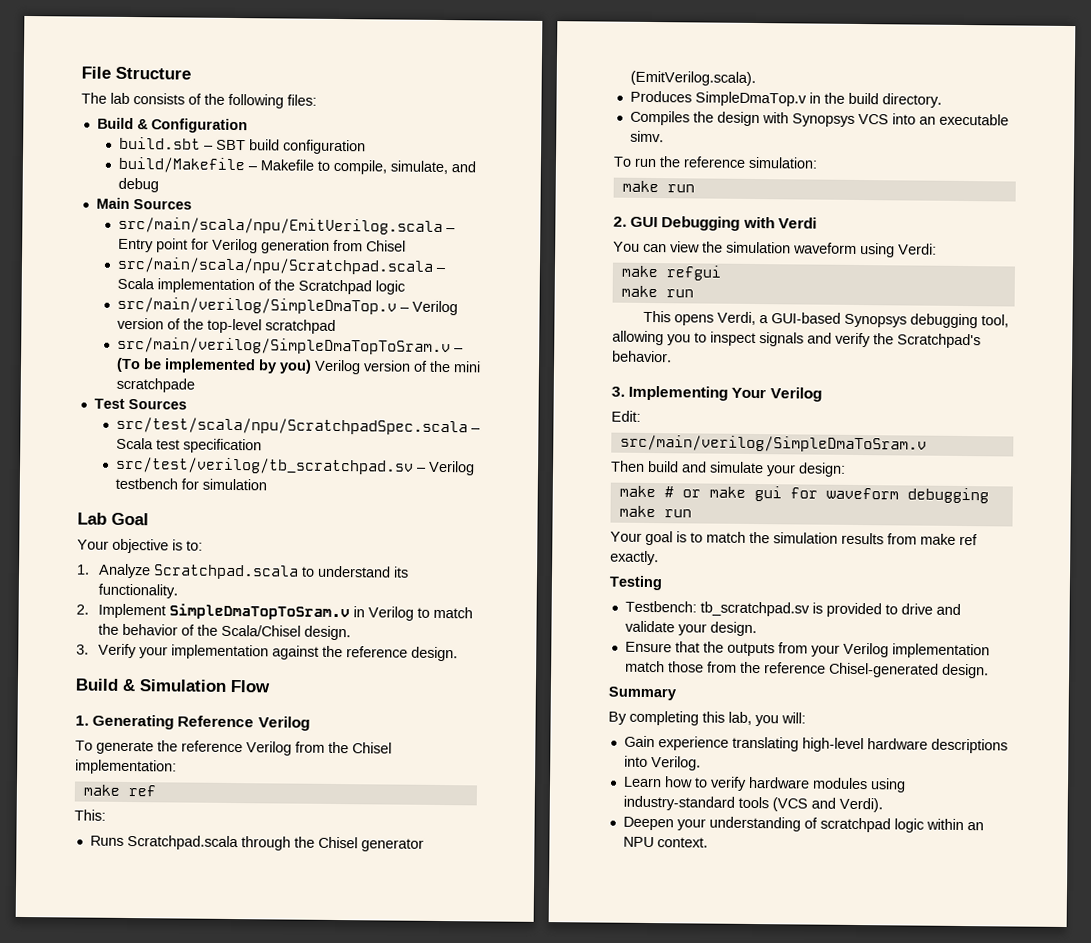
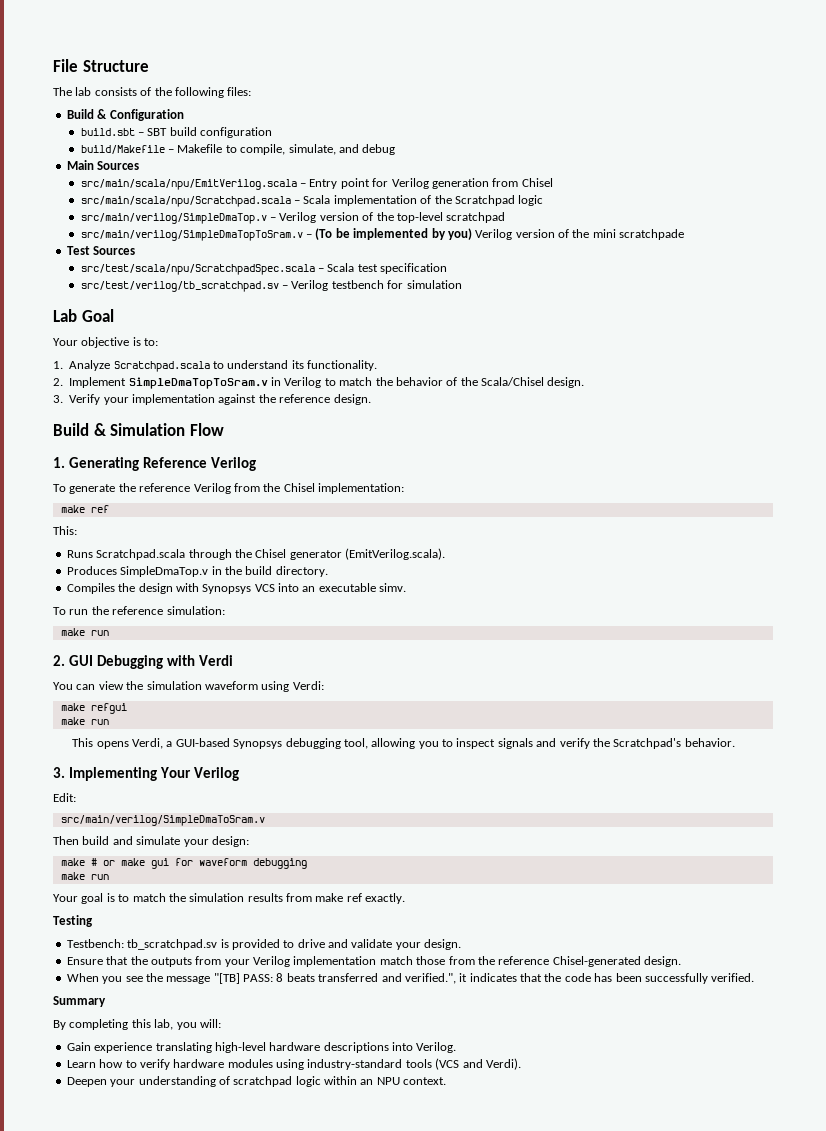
(989, 671) none -> [66,973,755,984] // When you see the message "[TB] PASS: 8 beats transferred and verified.", it indicates that the code has been successfully verified.

